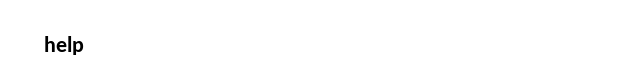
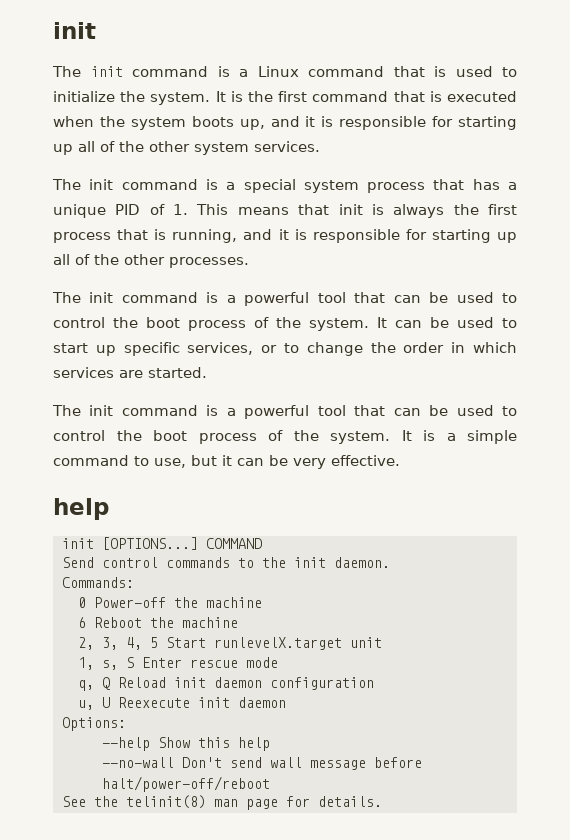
[44,36,84,55] help -> [53,22,96,39] [52,66,517,77] [53,91,517,105] [53,116,517,130] [53,141,320,155] [52,179,518,193] [53,204,517,218] [53,229,517,243] [53,254,249,268] [52,292,517,306] [53,317,517,331] [53,342,518,356] [53,367,207,378] [52,405,517,419] [53,430,517,444] [53,455,400,469] [53,498,109,520] [61,537,262,550] [61,557,390,568] [61,577,134,588] [77,597,262,608] [77,617,238,628] [77,637,382,650] [77,657,278,670] [77,677,374,691] [77,697,286,710] [61,717,126,731] [101,737,270,751] [101,757,422,770] [101,776,270,792] [61,795,382,810] init // The init command is a Linux command that is used to initialize the system. It is the first command that is executed when the system boots up, and it is responsible for starting up all of the other system services. // The init command is a special system process that has a unique PID of 1. This means that init is always the first process that is running, and it is responsible for starting up all of the other processes. // The init command is a powerful tool that can be used to control the boot process of the system. It can be used to start up specific services, or to change the order in which services are started. // The init command is a powerful tool that can be used to control the boot process of the system. It is a simple command to use, but it can be very effective. // help // init [OPTIONS...] COMMAND // Send control commands to the init daemon. // Commands: // 0 Power-off the machine // 6 Reboot the machine // 2, 3, 4, 5 Start runlevelX.target unit // 1, s, S Enter rescue mode // q, Q Reload init daemon configuration // u, U Reexecute init daemon // Options: // --help Show this help // --no-wall Don't send wall message before halt/power-off/reboot // See the telinit(8) man page for details.

